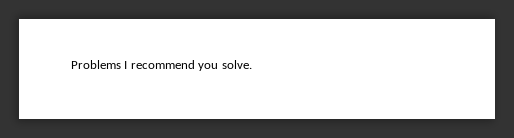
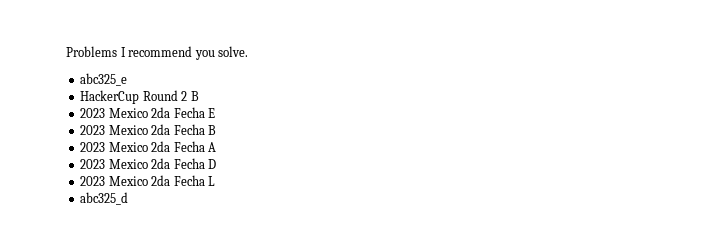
(252, 64) none -> [80,73,128,86] [80,90,199,104] [80,107,216,118] [80,124,217,135] [80,141,217,152] [80,158,217,169] [80,175,216,186] [80,192,129,205] // abc325_e // HackerCup Round 2 B // 2023 Mexico 2da Fecha E // 2023 Mexico 2da Fecha B // 2023 Mexico 2da Fecha A // 2023 Mexico 2da Fecha D // 2023 Mexico 2da Fecha L // abc325_d

